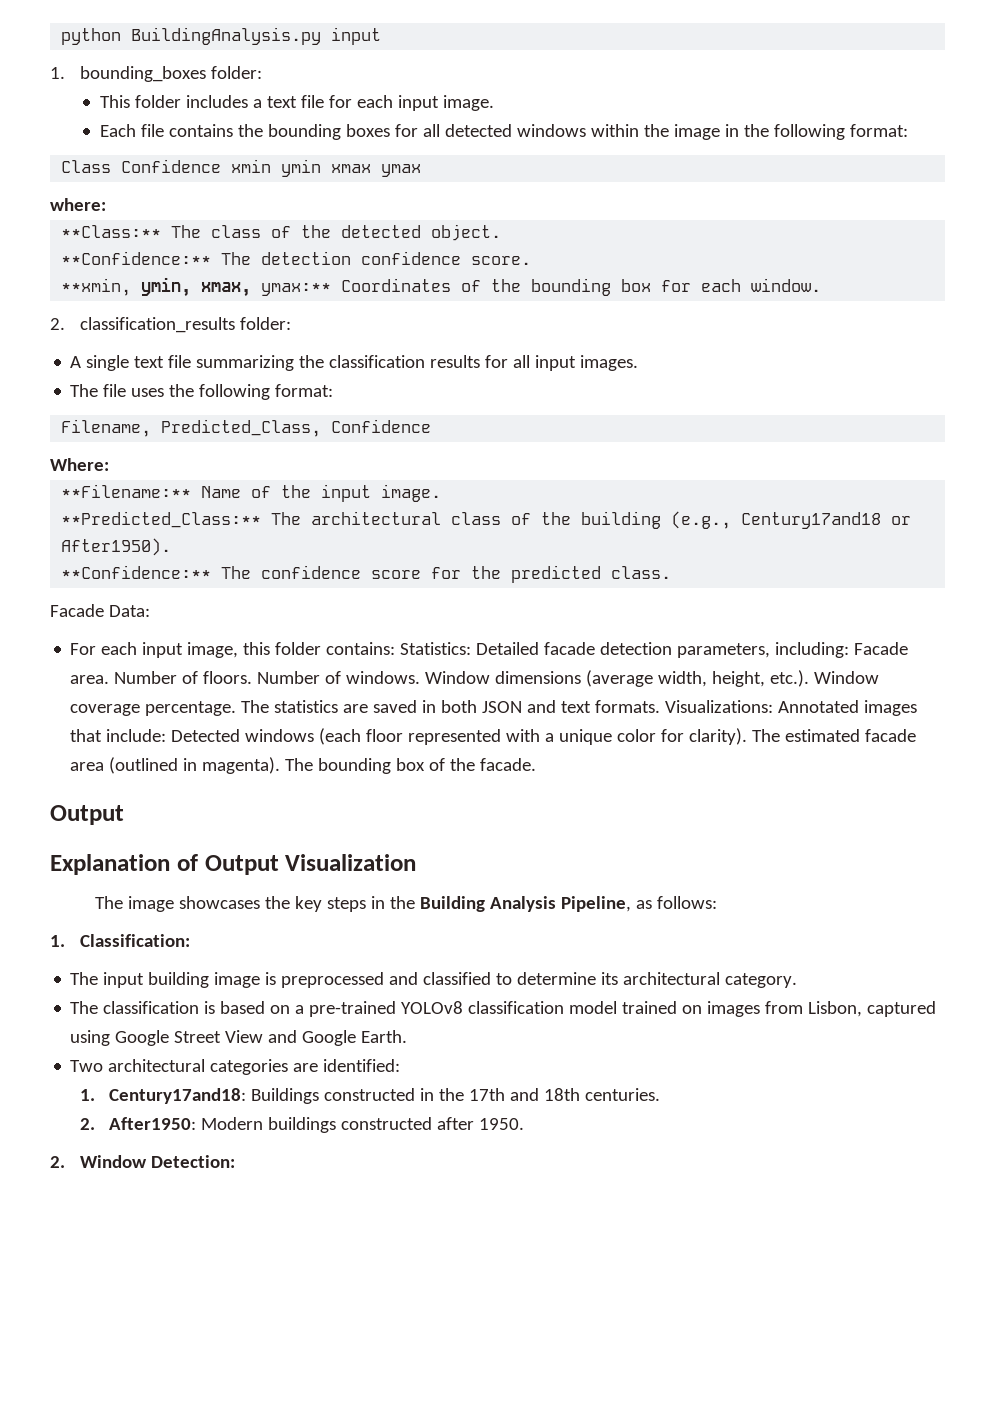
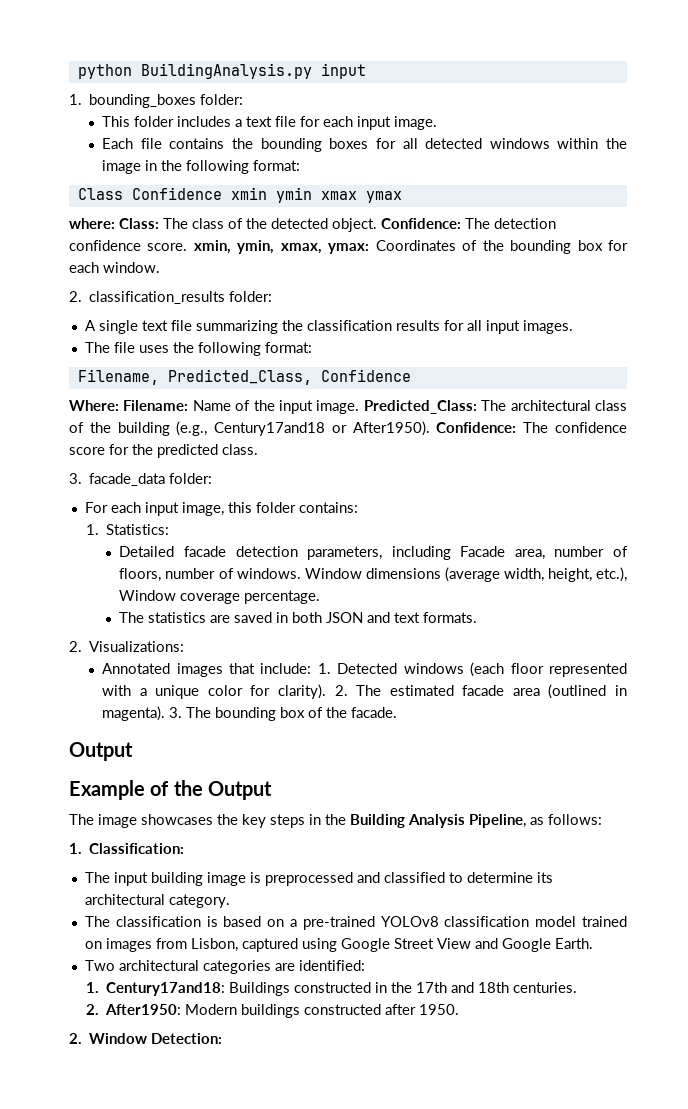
[61,225,162,238] // **Class:** -> [119,218,159,229] Class:
[61,251,212,265] // **Confidence:** -> [381,218,461,229] Confidence:
[61,278,132,296] // **xmin, -> [193,240,231,254] xmin,
[261,283,332,296] ymax:** -> [328,243,370,254] ymax:
[61,484,192,498] // **Filename:** -> [123,400,189,411] Filename:
[61,511,262,528] // **Predicted_Class:** -> [363,400,477,414] Predicted_Class:
[61,565,212,579] // **Confidence:** -> [436,422,517,433] Confidence:
[50,604,150,617] Facade Data: -> [69,473,213,486] 3. facade_data folder:
(396, 648) none -> [86,524,100,535] // 1.
(472, 648) none -> (170, 529) //
[775,642,909,658] [70,671,321,684] including: Facade area. Number of floors. Number -> [391,546,628,560] [119,568,216,582] including Facade area, number of floors, number
[770,670,810,687] etc.). -> [596,567,627,582] etc.),
(237, 708) none -> (321, 597) //
(661, 706) none -> [69,641,82,652] // 2.
(774, 706) none -> (185, 646) //
(167, 735) none -> [317,663,331,674] 1.
(748, 736) none -> [334,685,348,696] 2.
(281, 765) none -> [169,707,183,718] 3.
[50,854,417,875] Explanation of Output Visualization -> [69,780,272,800] Example of the Output

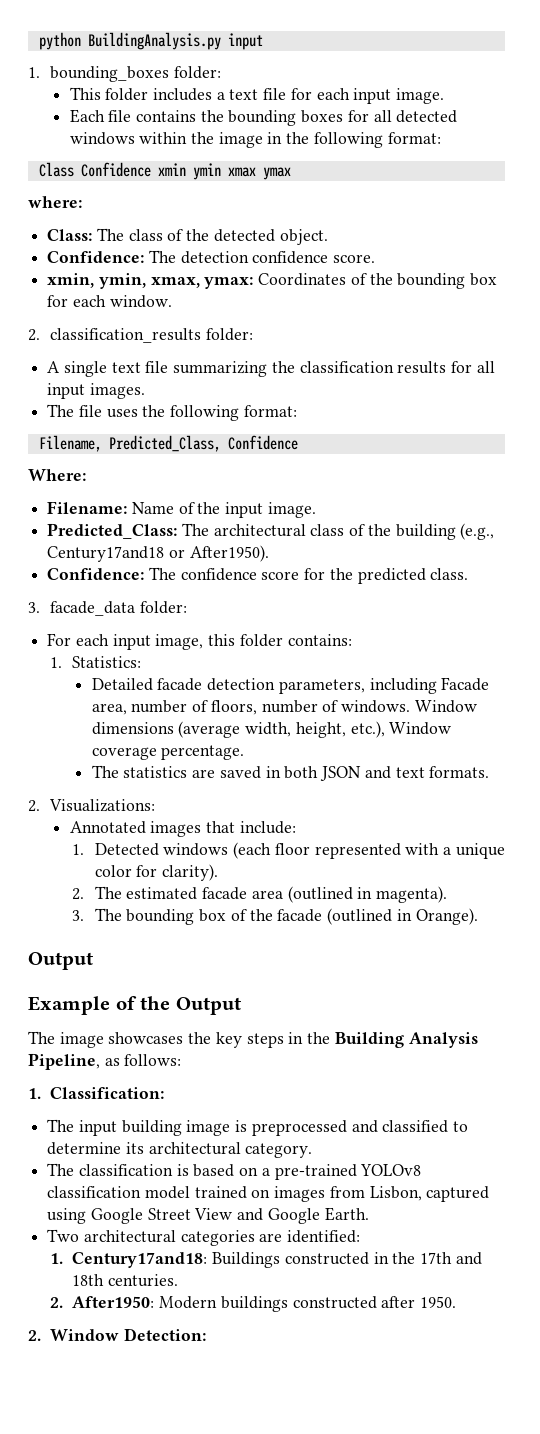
(115, 223) none -> (82, 202) //
(377, 225) none -> (328, 237) //
(188, 247) none -> (376, 258) //
(119, 405) none -> (86, 475) //
(360, 407) none -> (316, 510) //
(430, 428) none -> (269, 553) //
(312, 668) none -> (296, 827) //
(327, 691) none -> (219, 872) //
(166, 713) none -> (448, 894) //
[351,707,398,718] facade. -> [277,908,478,925] facade (outlined in Orange).

